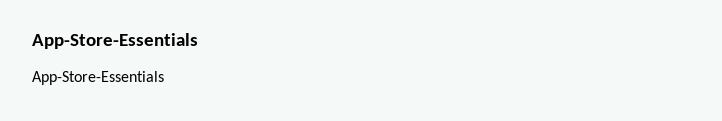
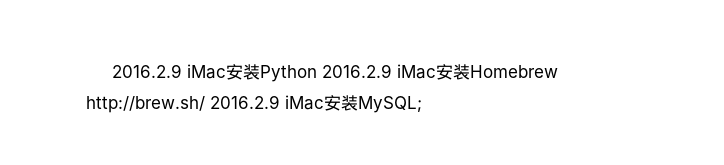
[32,33,198,49] [32,71,164,85] App-Store-Essentials // App-Store-Essentials -> [112,64,559,82] [86,95,422,113] 2016.2.9 iMac安装Python 2016.2.9 iMac安装Homebrew http://brew.sh/ 2016.2.9 iMac安装MySQL;

